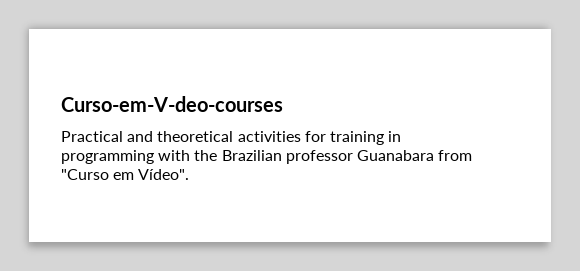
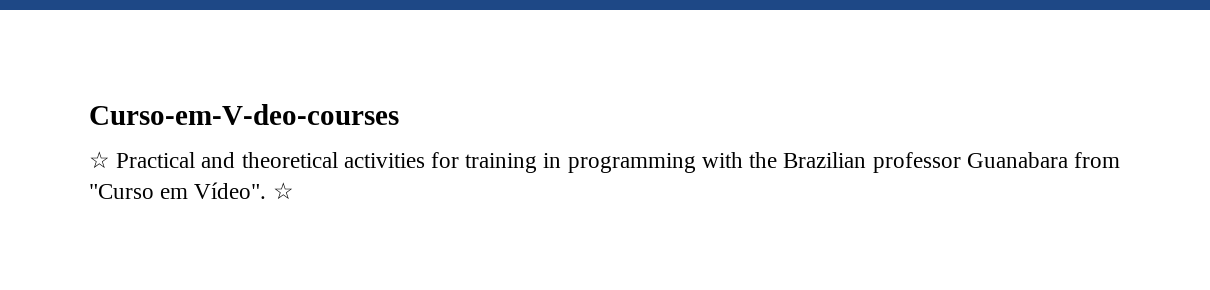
(283, 104) none -> [89,151,110,169] ☆
(190, 174) none -> [272,182,294,200] ☆

